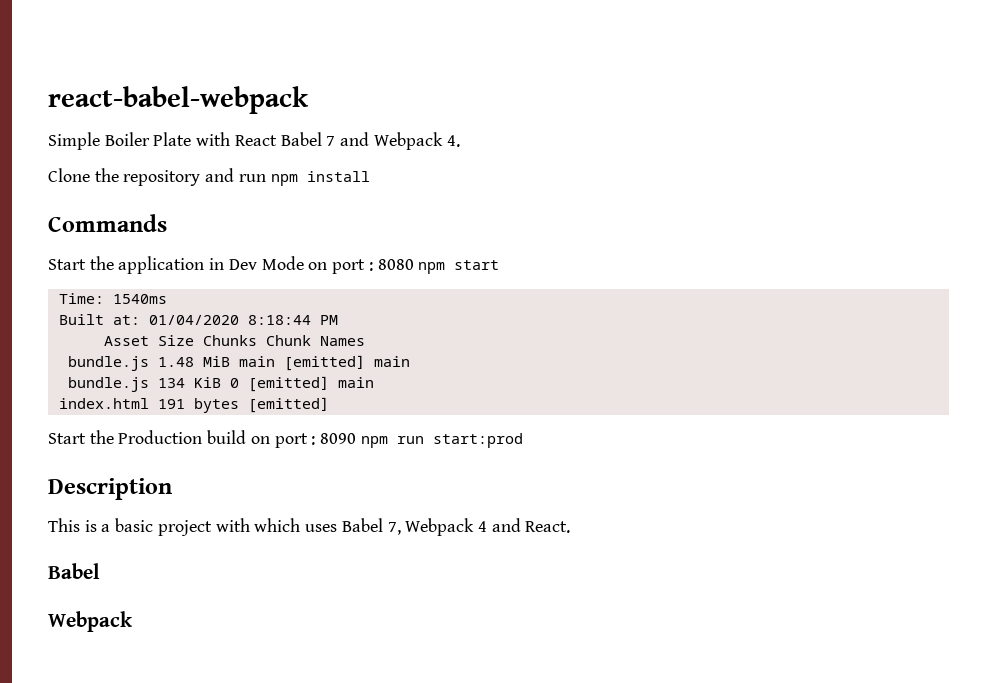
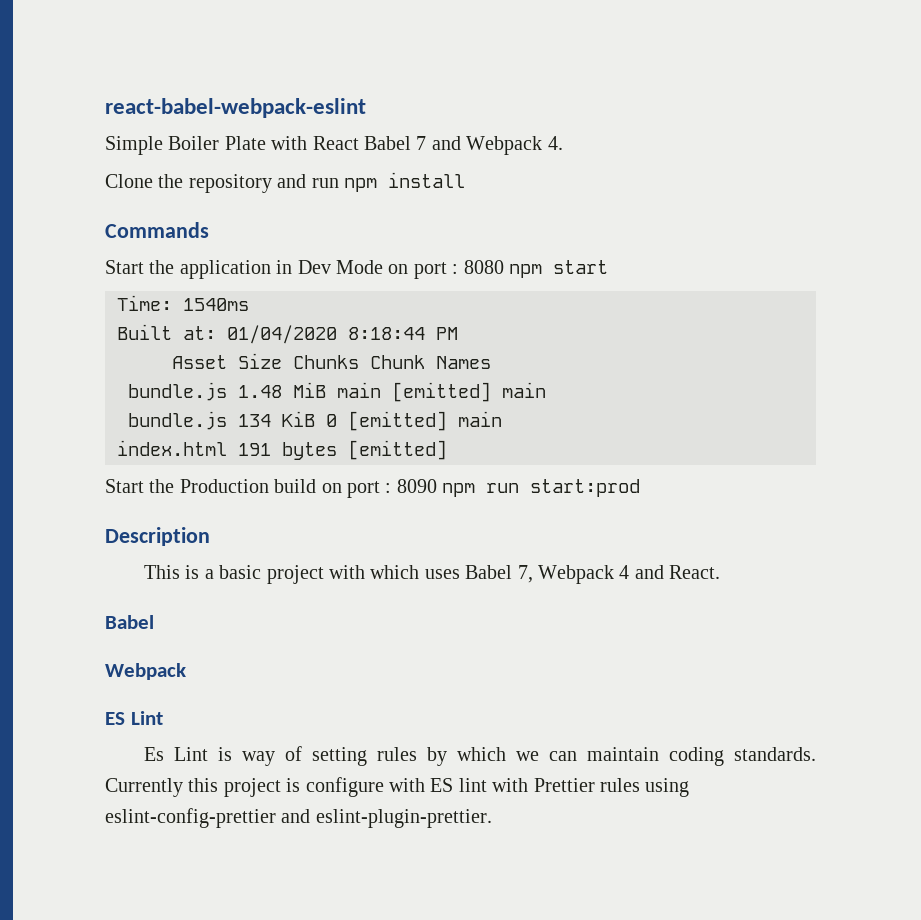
[48,86,309,114] react-babel-webpack -> [105,98,366,118] react-babel-webpack-eslint
(133, 621) none -> [105,711,163,725] [143,746,817,766] [105,777,690,797] [105,808,492,828] // ES Lint // Es Lint is way of setting rules by which we can maintain coding standards. Currently this project is configure with ES lint with Prettier rules using eslint-config-prettier and eslint-plugin-prettier.

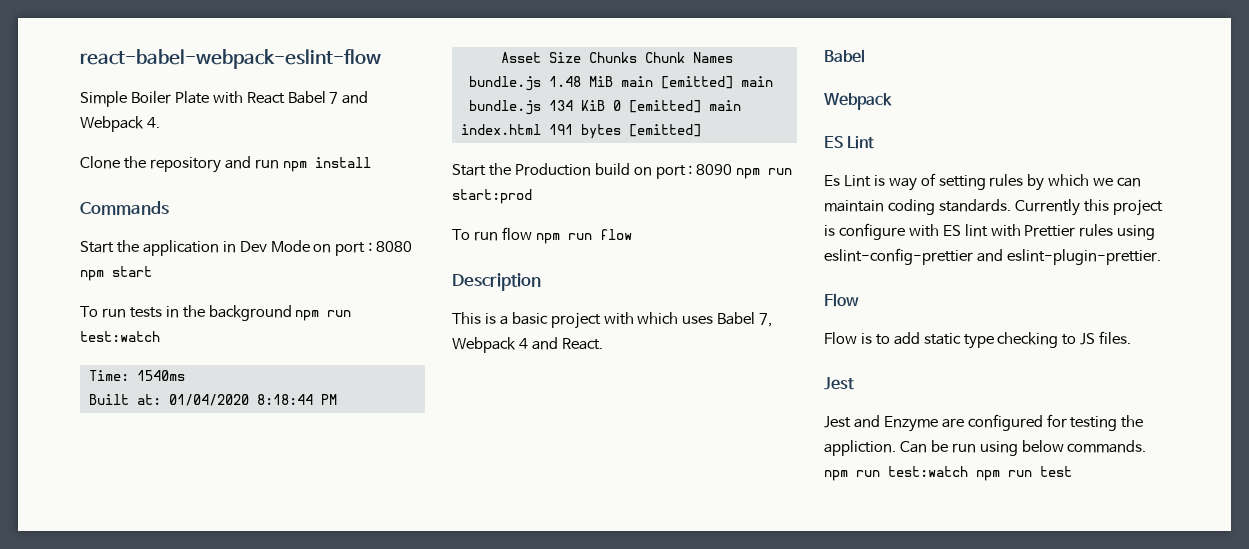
[105,98,366,118] react-babel-webpack-eslint -> [80,49,381,69] react-babel-webpack-eslint-flow
(608, 267) none -> [80,305,352,321] [80,331,160,342] // To run tests in the background npm run test:watch
(641, 488) none -> [452,227,632,244] // To run flow npm run flow
(492, 818) none -> [824,293,859,307] [824,331,1132,349] [824,377,854,390] [824,414,1144,432] [824,440,1147,456] [824,466,1072,481] // Flow // Flow is to add static type checking to JS files. // Jest // Jest and Enzyme are configured for testing the appliction. Can be run using below commands. npm run test:watch npm run test

